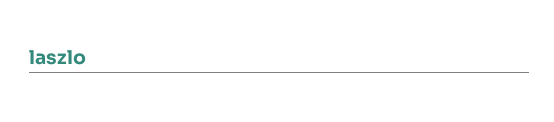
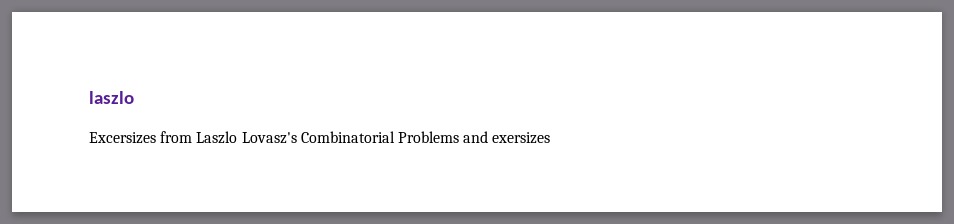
(86, 57) none -> [89,131,551,144] // Excersizes from Laszlo Lovasz's Combinatorial Problems and exersizes

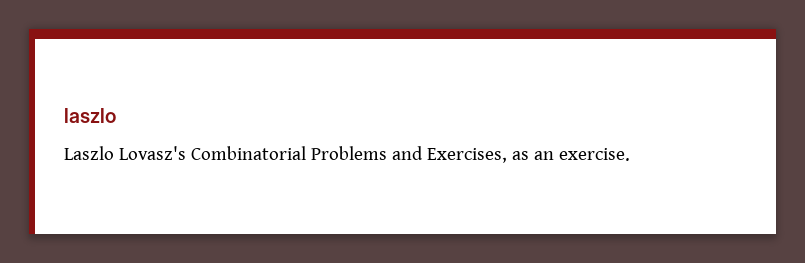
[89,131,193,144] Excersizes from -> (116, 115) none
[492,132,551,144] exersizes -> [426,148,630,163] Exercises, as an exercise.

